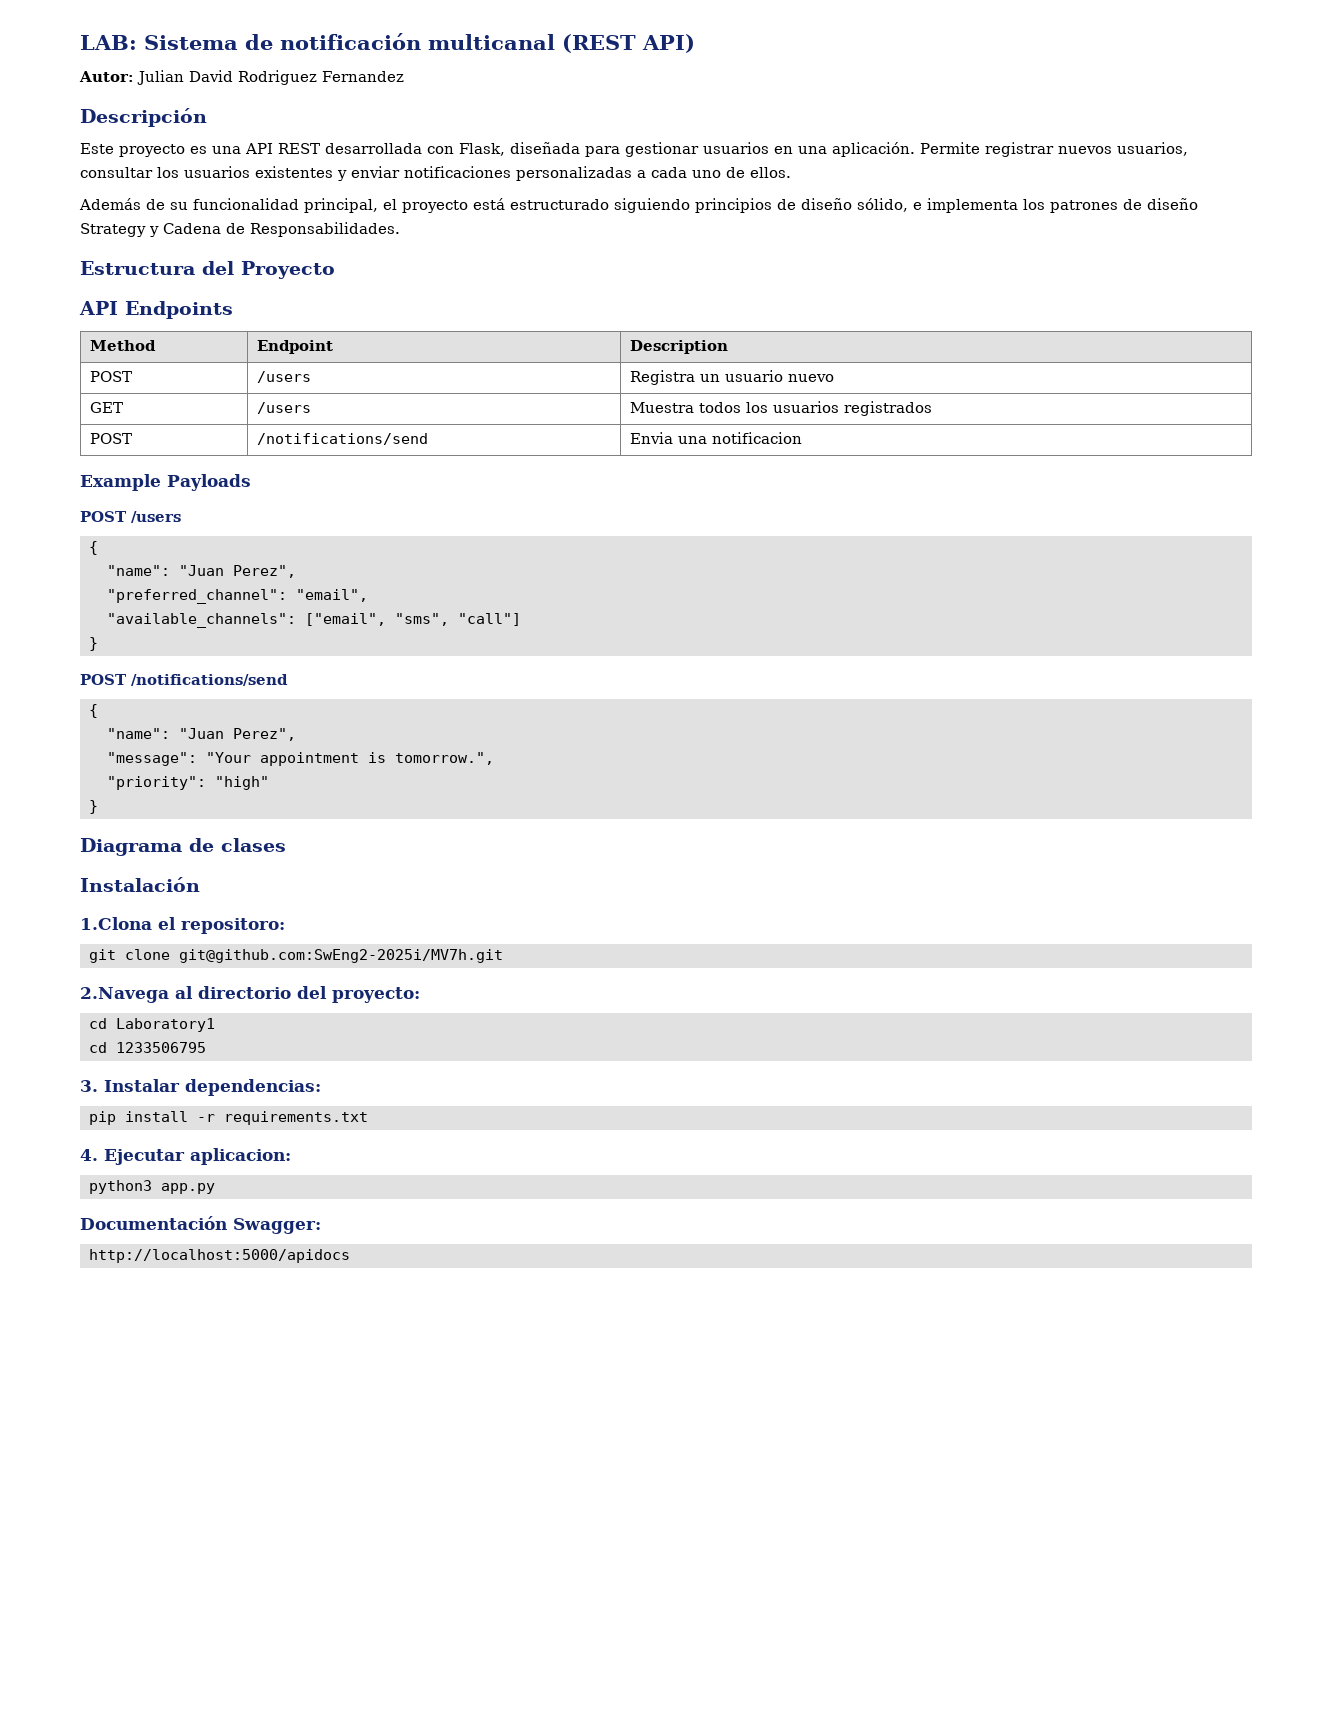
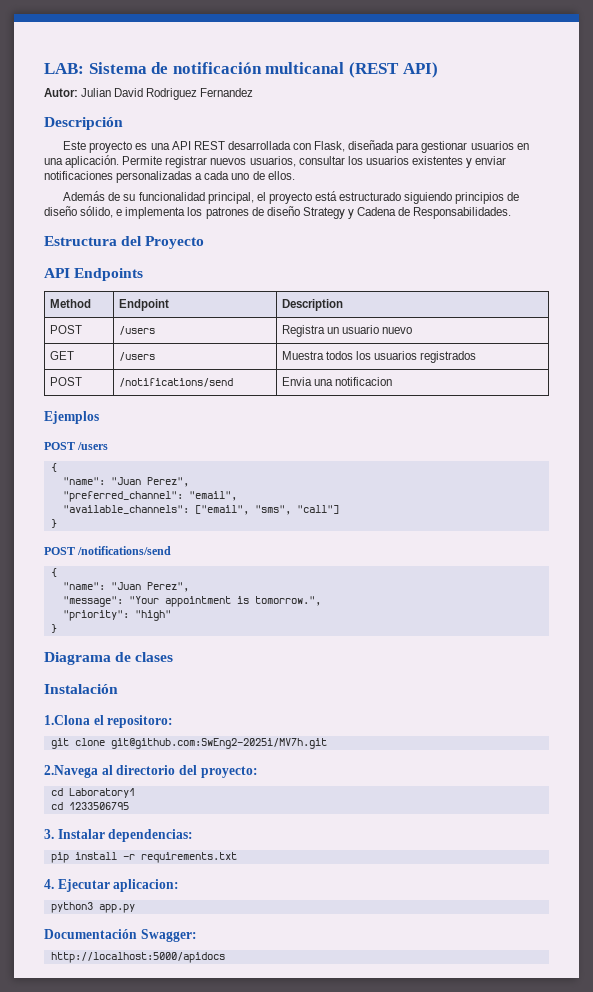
[80,474,251,491] Example Payloads -> [44,411,99,424] Ejemplos

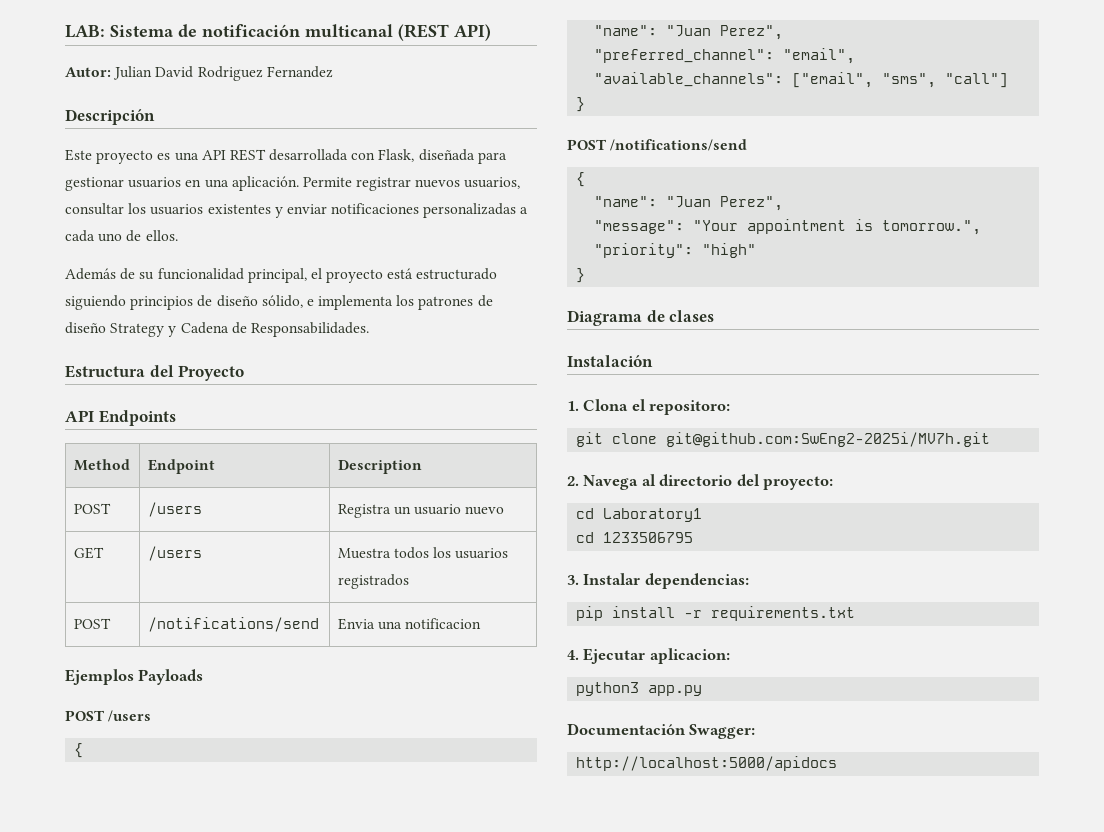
(99, 417) none -> [138,669,204,685] Payloads
[44,715,90,725] 1.Clona -> [567,399,629,411] 1. Clona
[44,765,98,778] 2.Navega -> [567,475,639,490] 2. Navega

